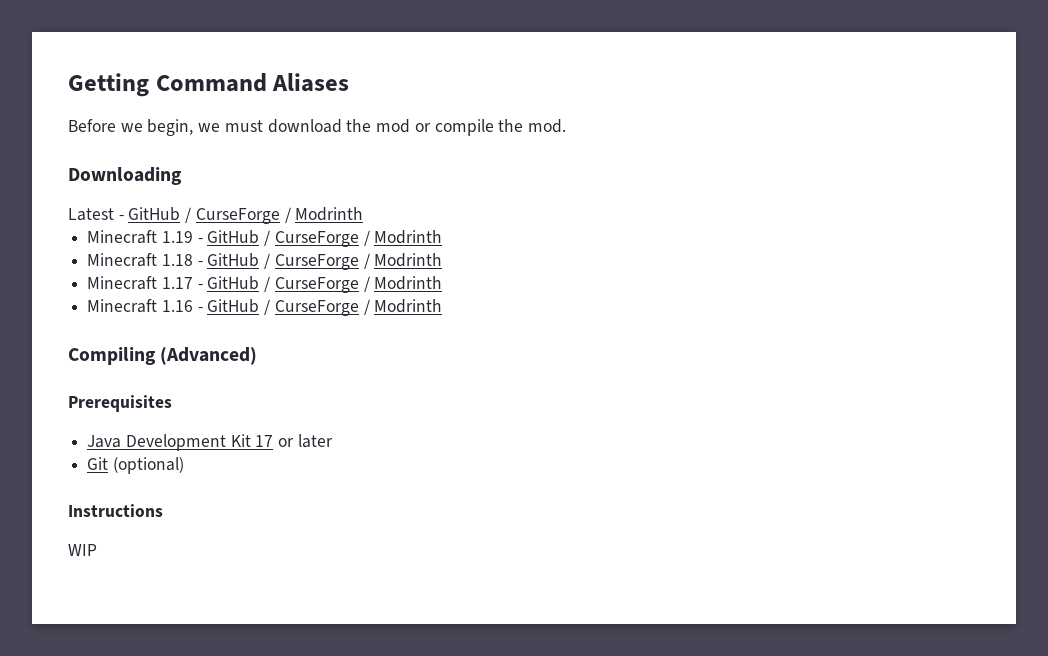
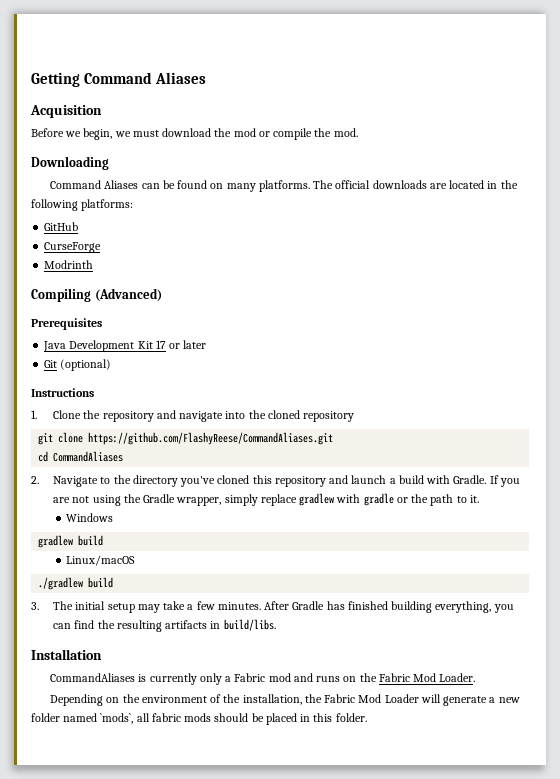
(350, 82) none -> [30,105,102,118] // Acquisition
[68,207,364,224] [87,230,443,247] [87,253,443,270] [87,276,443,293] [87,299,370,316] Latest - GitHub / CurseForge / Modrinth // Minecraft 1.19 - GitHub / CurseForge / Modrinth // Minecraft 1.18 - GitHub / CurseForge / Modrinth // Minecraft 1.17 - GitHub / CurseForge / Modrinth // Minecraft 1.16 - GitHub / CurseForge / -> [50,180,518,192] [31,199,134,211] [44,222,79,231] [44,242,102,253] Command Aliases can be found on many platforms. The official downloads are located in the following platforms: // GitHub // CurseForge //
[68,544,97,556] WIP -> [31,410,355,422] [38,432,334,445] [38,451,124,462] [31,475,520,487] [53,493,479,506] [66,513,114,522] [38,535,104,548] [66,555,136,566] [38,577,114,590] [31,601,514,613] [53,619,276,632] [31,649,102,660] [50,673,476,685] [50,694,520,706] [31,713,367,725] 1. Clone the repository and navigate into the cloned repository // git clone https://github.com/FlashyReese/CommandAliases.git // cd CommandAliases // 2. Navigate to the directory you've cloned this repository and launch a build with Gradle. If you are not using the Gradle wrapper, simply replace gradlew with gradle or the path to it. // Windows // gradlew build // Linux/macOS // ./gradlew build // 3. The initial setup may take a few minutes. After Gradle has finished building everything, you can find the resulting artifacts in build/libs. // Installation // CommandAliases is currently only a Fabric mod and runs on the Fabric Mod Loader. // Depending on the environment of the installation, the Fabric Mod Loader will generate a new folder named `mods`, all fabric mods should be placed in this folder.

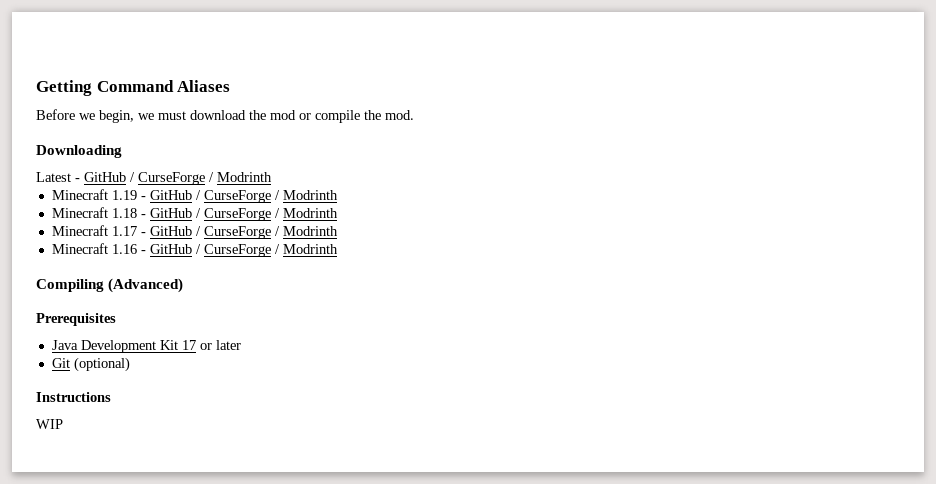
[30,105,102,118] // Acquisition -> (231, 86) none
[50,180,518,192] [31,199,134,211] [44,222,79,231] [44,242,102,253] Command Aliases can be found on many platforms. The official downloads are located in the following platforms: // GitHub // CurseForge // -> [36,172,272,185] [51,189,338,203] [51,207,338,221] [51,225,338,239] [51,243,280,257] Latest - GitHub / CurseForge / Modrinth // Minecraft 1.19 - GitHub / CurseForge / Modrinth // Minecraft 1.18 - GitHub / CurseForge / Modrinth // Minecraft 1.17 - GitHub / CurseForge / Modrinth // Minecraft 1.16 - GitHub / CurseForge /
[31,410,355,422] [38,432,334,445] [38,451,124,462] [31,475,520,487] [53,493,479,506] [66,513,114,522] [38,535,104,548] [66,555,136,566] [38,577,114,590] [31,601,514,613] [53,619,276,632] [31,649,102,660] [50,673,476,685] [50,694,520,706] [31,713,367,725] 1. Clone the repository and navigate into the cloned repository // git clone https://github.com/FlashyReese/CommandAliases.git // cd CommandAliases // 2. Navigate to the directory you've cloned this repository and launch a build with Gradle. If you are not using the Gradle wrapper, simply replace gradlew with gradle or the path to it. // Windows // gradlew build // Linux/macOS // ./gradlew build // 3. The initial setup may take a few minutes. After Gradle has finished building everything, you can find the resulting artifacts in build/libs. // Installation // CommandAliases is currently only a Fabric mod and runs on the Fabric Mod Loader. // Depending on the environment of the installation, the Fabric Mod Loader will generate a new folder named `mods`, all fabric mods should be placed in this folder. -> [36,419,63,429] WIP

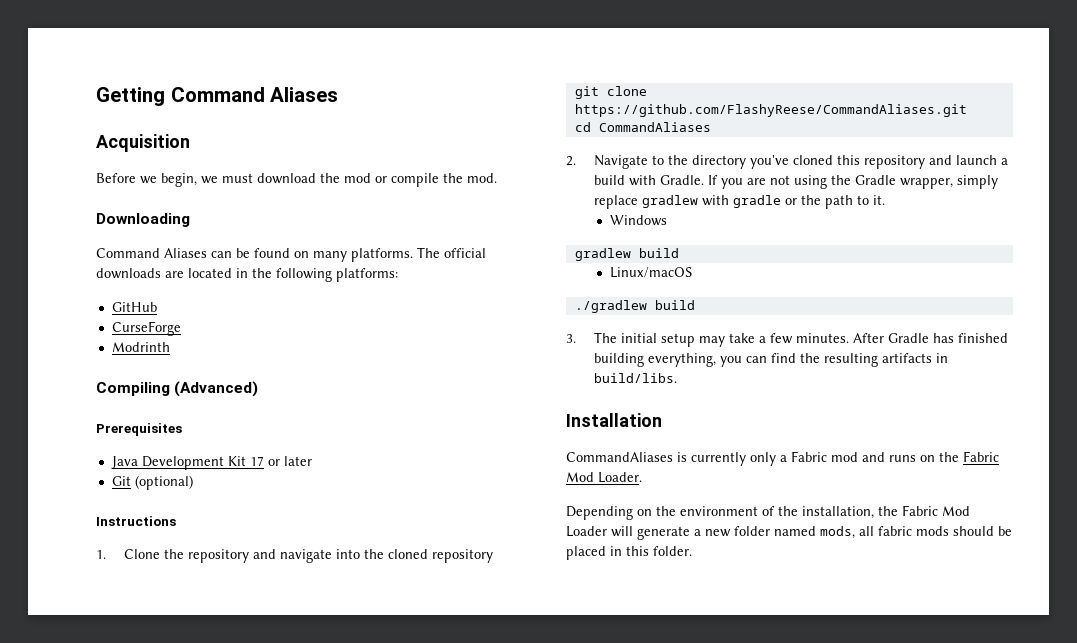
(231, 86) none -> [96,134,190,152] // Acquisition
[36,172,272,185] [51,189,338,203] [51,207,338,221] [51,225,338,239] [51,243,280,257] Latest - GitHub / CurseForge / Modrinth // Minecraft 1.19 - GitHub / CurseForge / Modrinth // Minecraft 1.18 - GitHub / CurseForge / Modrinth // Minecraft 1.17 - GitHub / CurseForge / Modrinth // Minecraft 1.16 - GitHub / CurseForge / -> [96,247,486,262] [96,268,398,282] [111,302,157,312] [111,321,181,336] Command Aliases can be found on many platforms. The official downloads are located in the following platforms: // GitHub // CurseForge //
[36,419,63,429] WIP -> [96,549,493,563] [574,86,647,99] [574,104,967,117] [574,122,711,132] [566,155,1008,169] [593,175,998,189] [593,195,885,209] [609,215,667,226] [574,248,679,261] [609,267,692,278] [574,300,695,313] [566,332,1008,347] [593,353,948,367] [593,373,677,383] [566,413,662,427] [566,451,999,466] [566,472,642,483] [566,505,970,520] [566,526,1012,540] [566,546,692,560] 1. Clone the repository and navigate into the cloned repository // git clone https://github.com/FlashyReese/CommandAliases.git // cd CommandAliases // 2. Navigate to the directory you've cloned this repository and launch a build with Gradle. If you are not using the Gradle wrapper, simply replace gradlew with gradle or the path to it. // Windows // gradlew build // Linux/macOS // ./gradlew build // 3. The initial setup may take a few minutes. After Gradle has finished building everything, you can find the resulting artifacts in build/libs. // Installation // CommandAliases is currently only a Fabric mod and runs on the Fabric Mod Loader. // Depending on the environment of the installation, the Fabric Mod Loader will generate a new folder named mods, all fabric mods should be placed in this folder.

